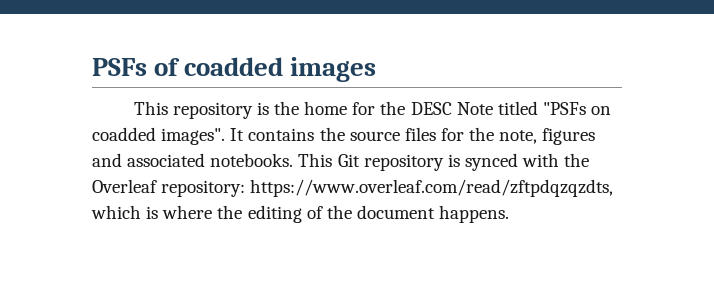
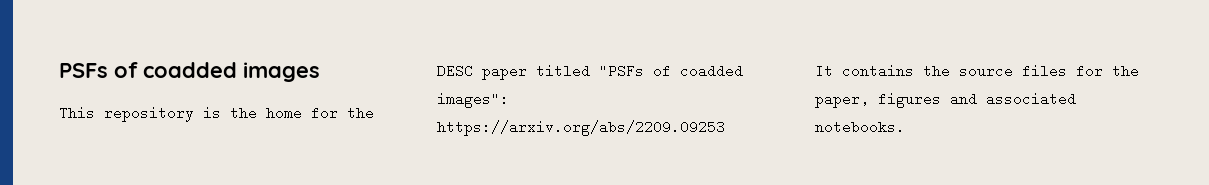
[456,102,493,115] Note -> [482,64,527,80] paper
[591,106,612,115] [92,127,226,145] on coadded images". -> [653,64,743,78] [437,92,509,108] [437,120,725,136] of coadded images": https://arxiv.org/abs/2209.09253 //
[499,130,538,144] note, -> [815,92,869,108] paper,
[298,153,590,171] [92,179,614,197] [91,205,510,223] This Git repository is synced with the Overleaf repository: https://www.overleaf.com/read/zftpdqzqzdts, which is where the editing of the document happens. -> (905, 127) none

